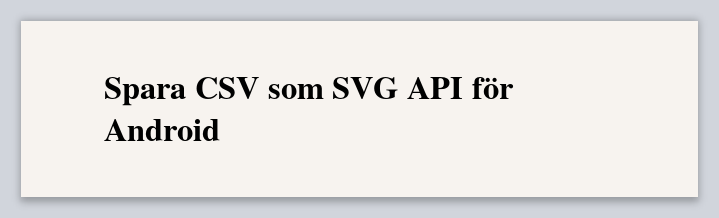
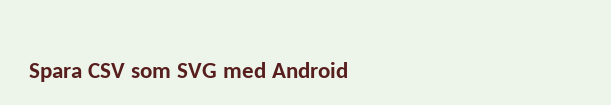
[407,77,514,99] API för -> [223,62,267,78] med

